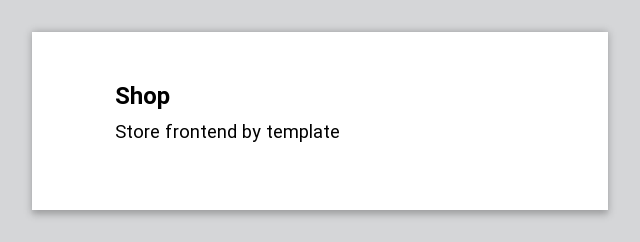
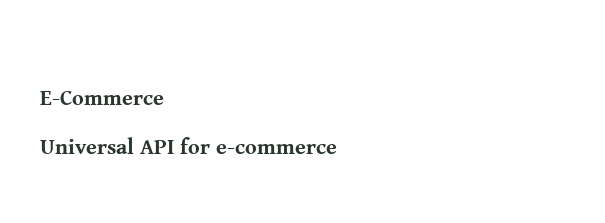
[115,86,170,109] [115,123,340,142] Shop // Store frontend by template -> [40,90,164,105] [40,137,337,154] E-Commerce // Universal API for e-commerce

